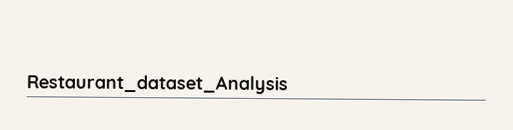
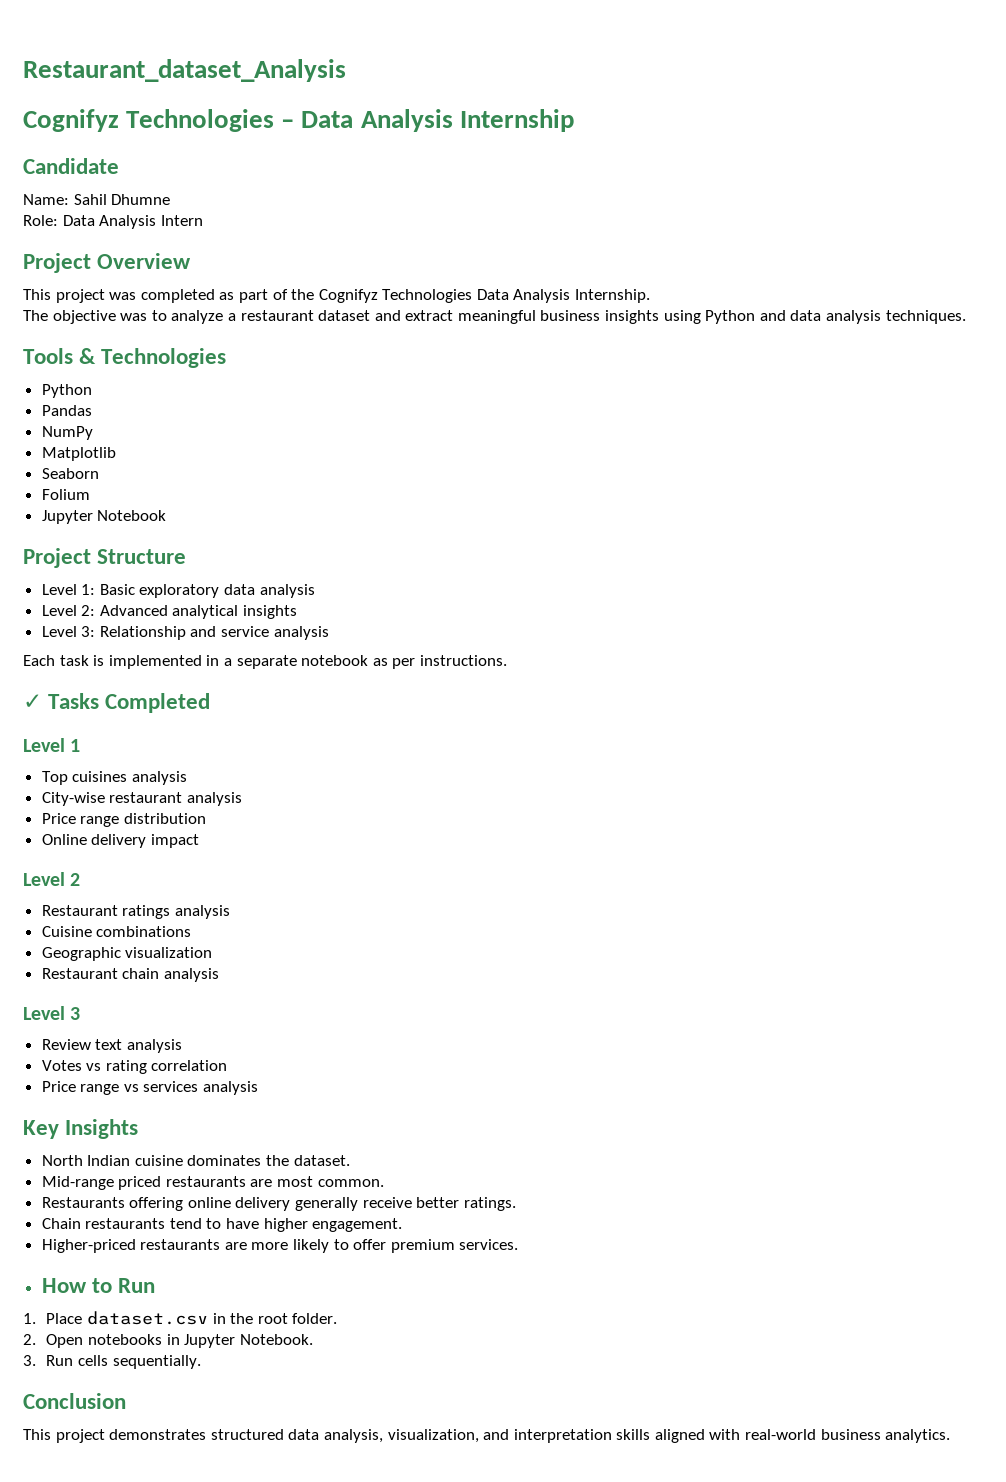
(288, 84) none -> [23,109,574,132] [23,158,119,174] [23,194,171,205] [23,215,203,229] [23,253,192,273] [23,289,651,303] [23,310,966,324] [23,348,227,368] [41,384,92,398] [41,405,92,416] [41,426,93,440] [41,447,116,461] [41,468,99,479] [41,489,90,500] [41,510,167,524] [23,548,187,568] [41,584,315,598] [41,605,298,619] [41,626,329,640] [23,655,507,669] [23,693,211,713] [23,738,81,752] [41,771,187,785] [41,792,242,806] [41,813,206,827] [41,834,199,848] [23,872,81,886] [41,905,230,919] [41,926,192,937] [41,947,213,961] [41,968,219,982] [23,1006,81,1020] [41,1039,182,1053] [41,1060,228,1074] [41,1081,259,1095] [23,1119,139,1139] [41,1155,350,1166] [41,1176,384,1190] [41,1197,516,1211] [41,1218,403,1232] [41,1239,519,1253] [41,1278,156,1293] [23,1311,338,1325] [23,1334,313,1348] [23,1355,201,1369] [23,1393,126,1409] [23,1429,951,1443] // Cognifyz Technologies – Data Analysis Internship // Candidate // Name: Sahil Dhumne // Role: Data Analysis Intern // Project Overview // This project was completed as part of the Cognifyz Technologies Data Analysis Internship. // The objective was to analyze a restaurant dataset and extract meaningful business insights using Python and data analysis techniques. // Tools & Technologies // Python // Pandas // NumPy // Matplotlib // Seaborn // Folium // Jupyter Notebook // Project Structure // Level 1: Basic exploratory data analysis // Level 2: Advanced analytical insights // Level 3: Relationship and service analysis // Each task is implemented in a separate notebook as per instructions. // ✓ Tasks Completed // Level 1 // Top cuisines analysis // City-wise restaurant analysis // Price range distribution // Online delivery impact // Level 2 // Restaurant ratings analysis // Cuisine combinations // Geographic visualization // Restaurant chain analysis // Level 3 // Review text analysis // Votes vs rating correlation // Price range vs services analysis // Key Insights // North Indian cuisine dominates the dataset. // Mid-range priced restaurants are most common. // Restaurants offering online delivery generally receive better ratings. // Chain restaurants tend to have higher engagement. // Higher-priced restaurants are more likely to offer premium services. // How to Run // 1. Place dataset.csv in the root folder. // 2. Open notebooks in Jupyter Notebook. // 3. Run cells sequentially. // Conclusion // This project demonstrates structured data analysis, visualization, and interpretation skills aligned with real-world business analytics.

